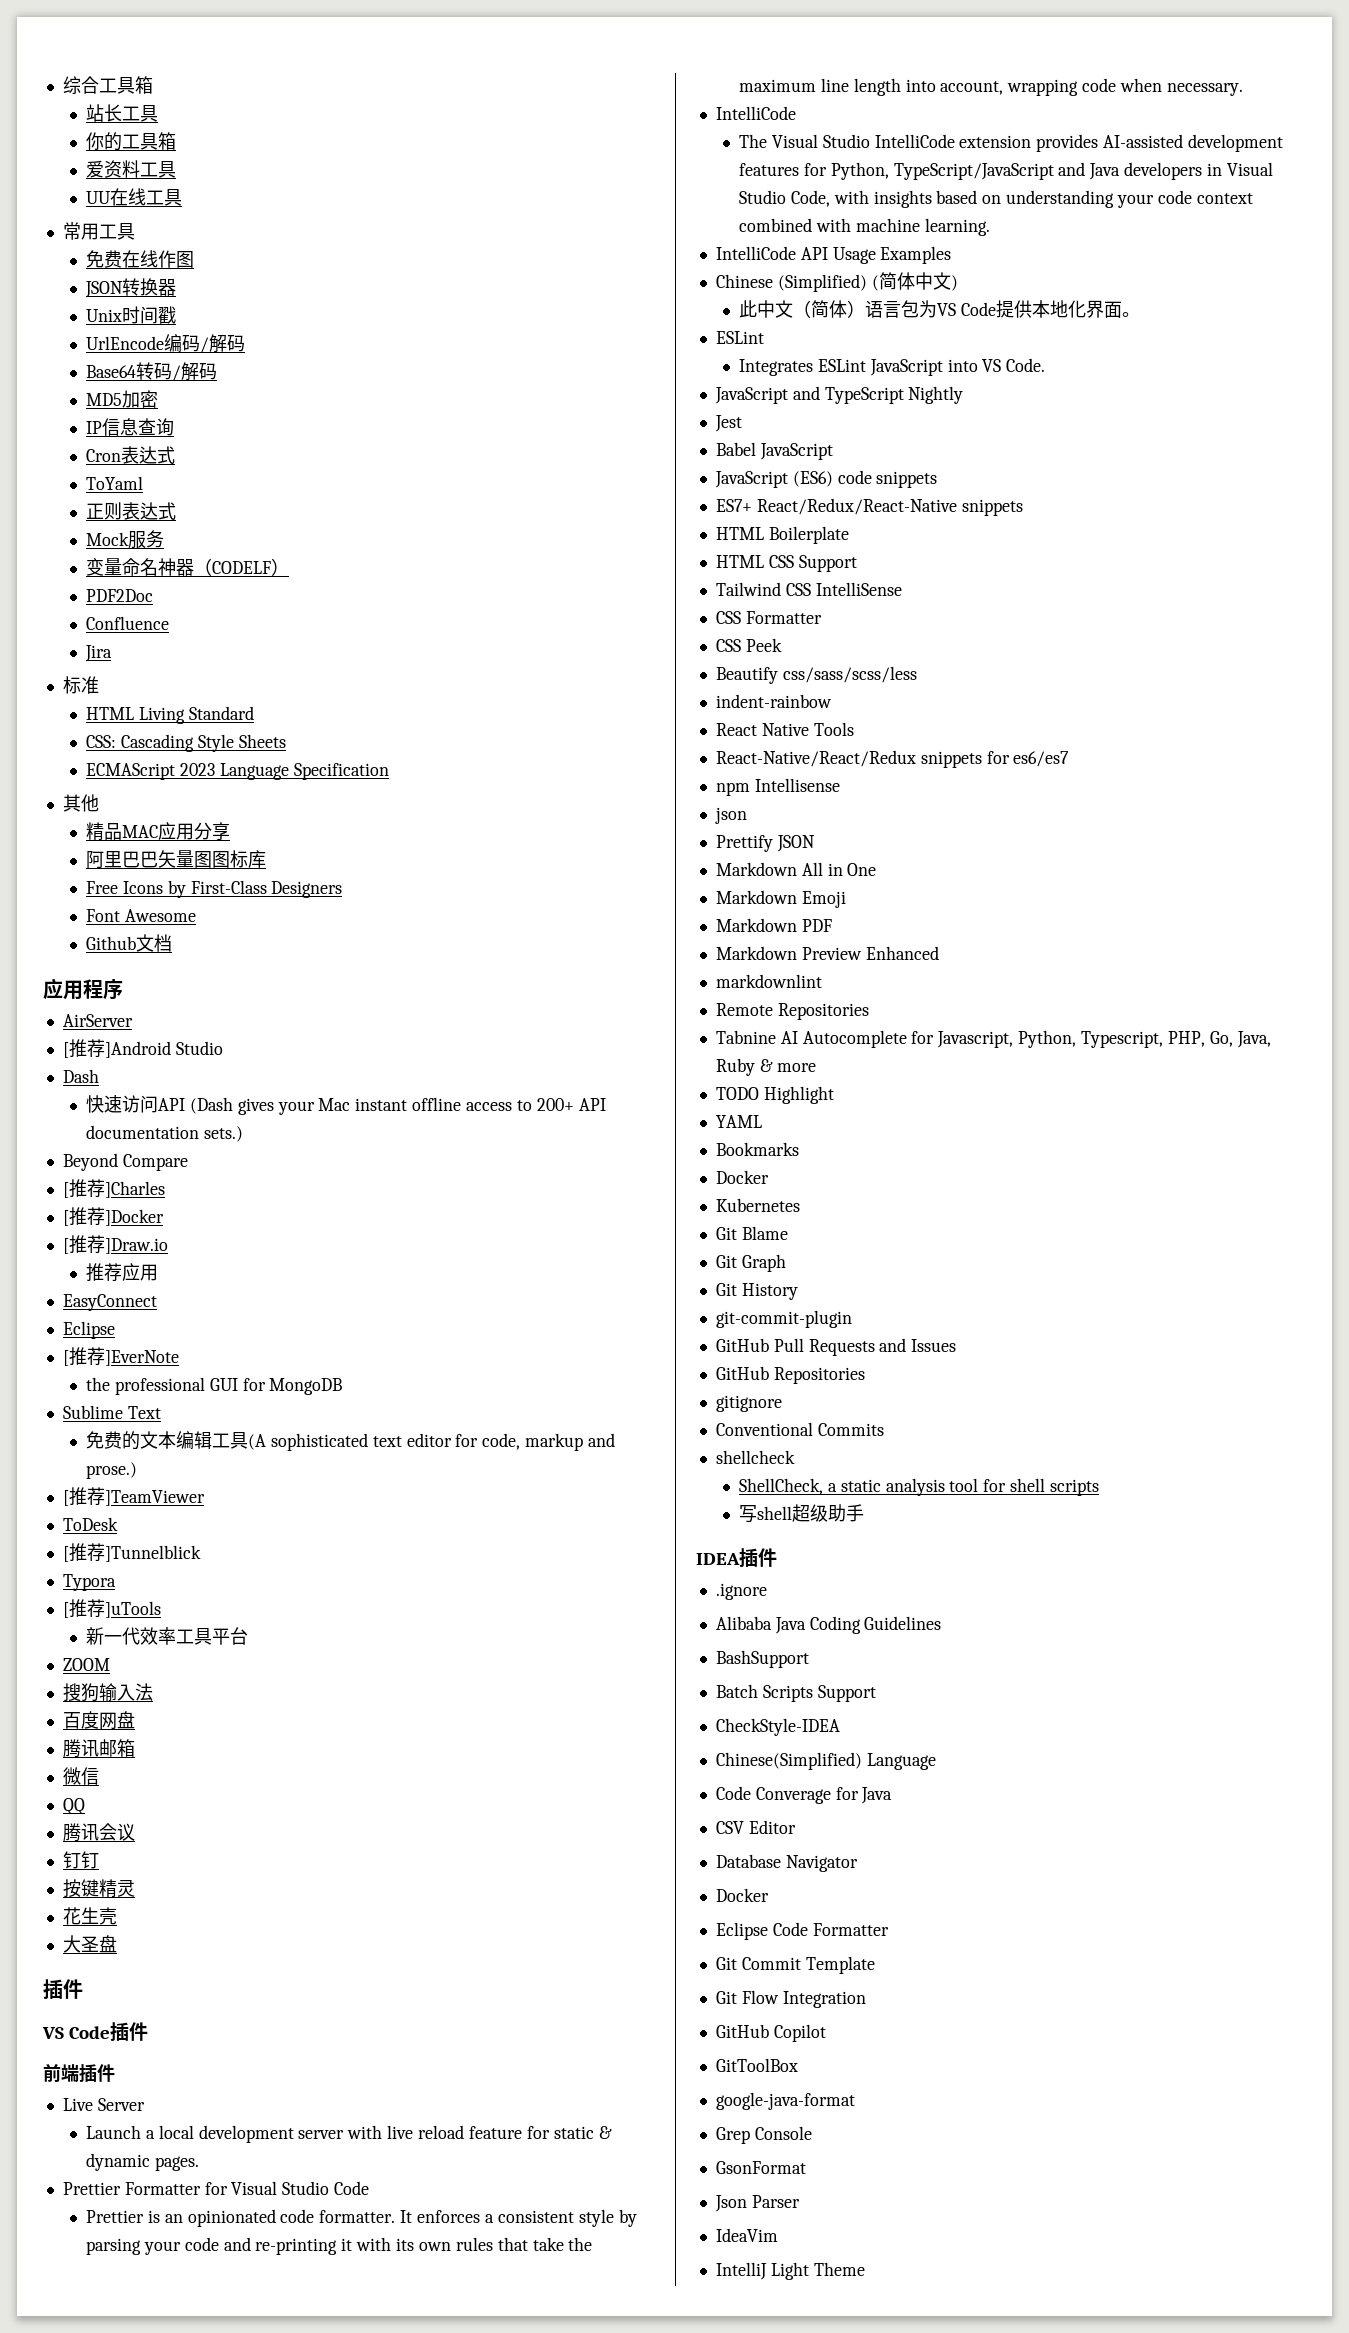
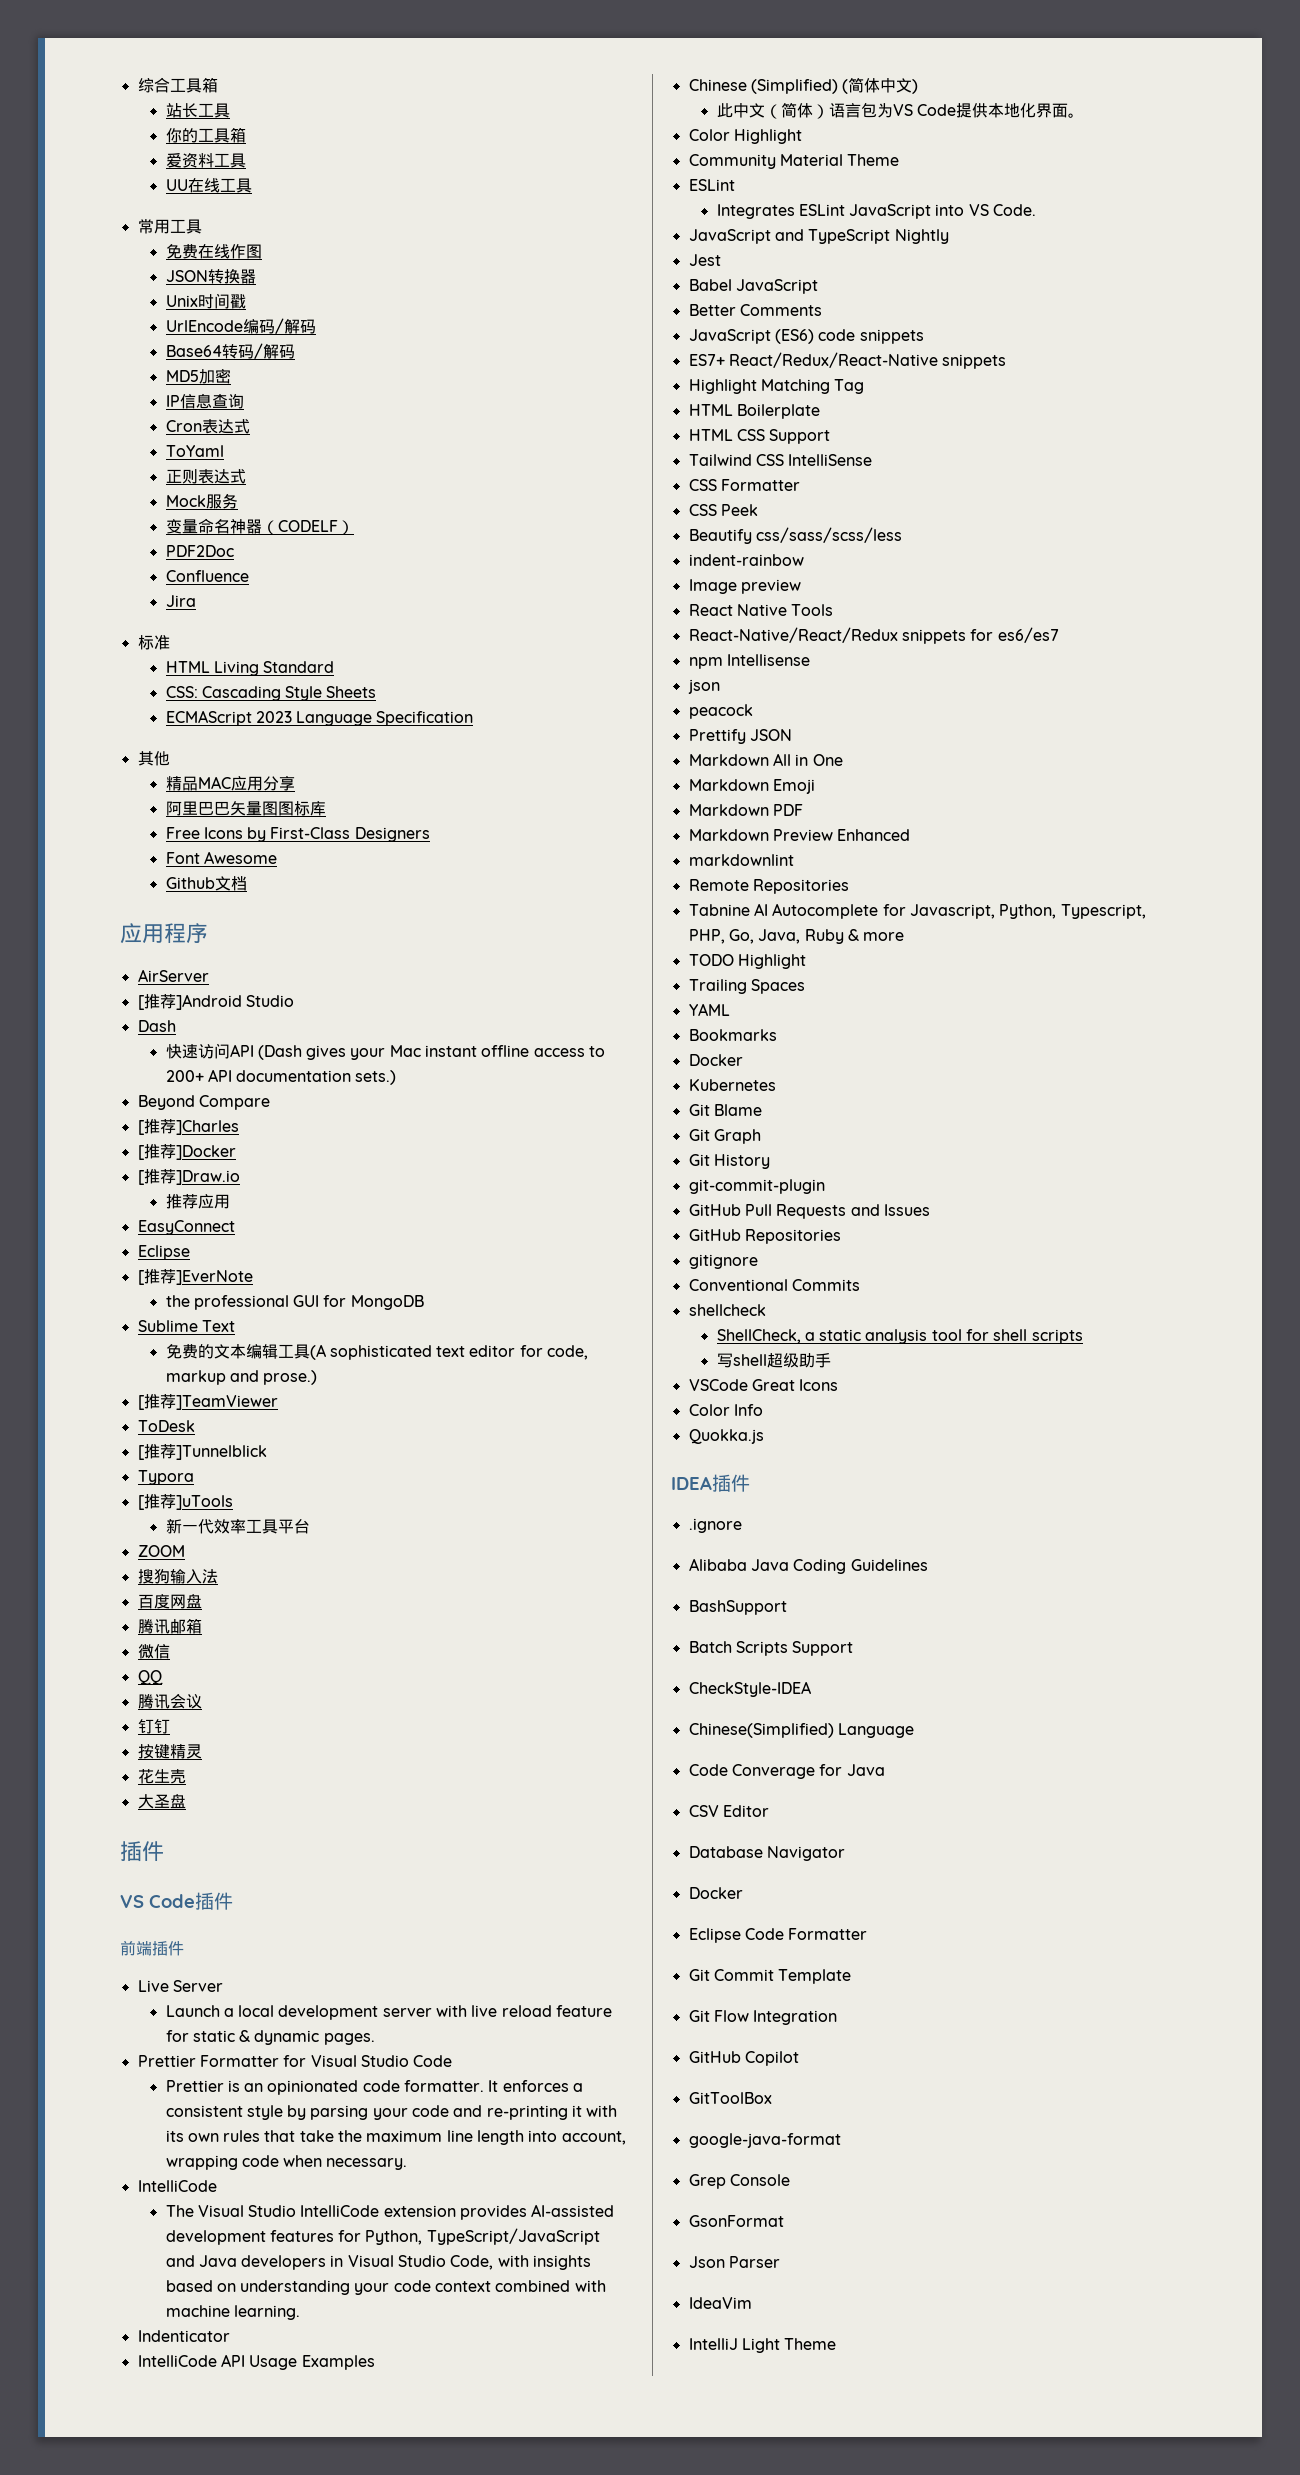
(990, 227) none -> [137,2330,230,2342] // Indenticator
(1140, 314) none -> [688,129,802,144] [688,154,900,169] // Color Highlight // Community Material Theme
(833, 451) none -> [688,304,822,316] // Better Comments
(1023, 507) none -> [688,379,865,394] // Highlight Matching Tag
(832, 701) none -> [688,579,801,594] // Image preview
(747, 815) none -> [688,704,753,719] // peacock
(834, 1095) none -> [688,979,805,994] // Trailing Spaces
(865, 1513) none -> [688,1379,839,1391] [688,1404,763,1416] [688,1429,764,1444] // VSCode Great Icons // Color Info // Quokka.js

